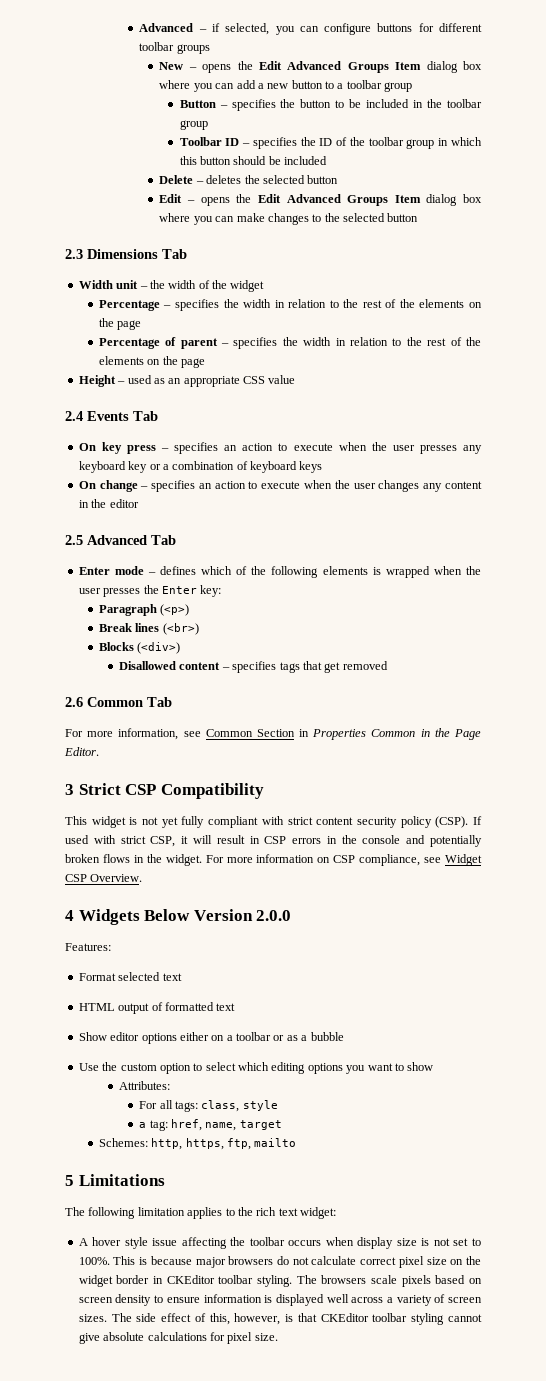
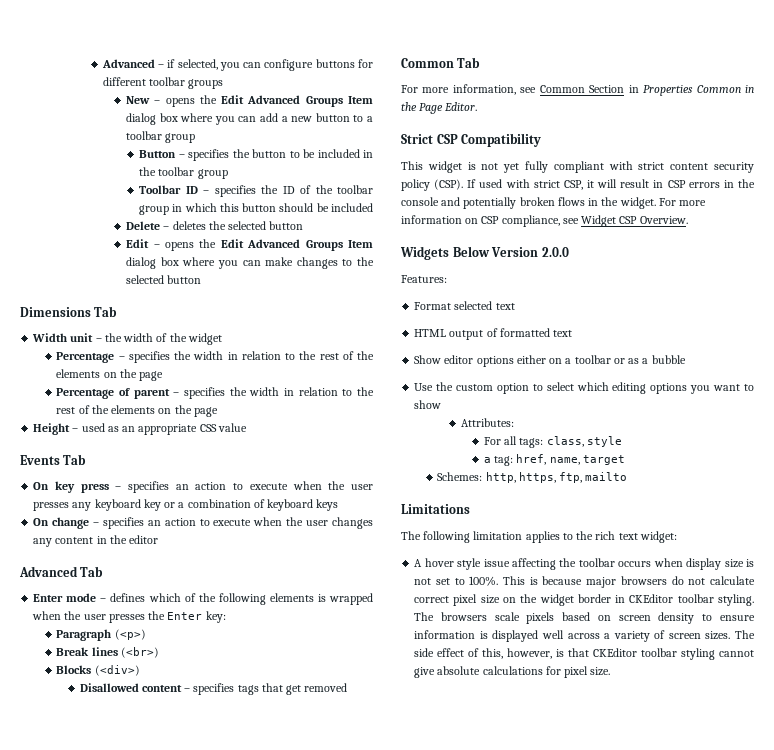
[65,249,83,259] 2.3 -> (202, 279) none
[65,411,83,421] 2.4 -> (247, 427) none
[65,535,83,545] 2.5 -> (159, 539) none
[65,697,83,707] 2.6 -> (348, 687) none
[65,784,74,795] 3 -> (478, 106) none
[65,910,74,921] 4 -> (688, 220) none
[65,1175,74,1186] 5 -> (628, 476) none

